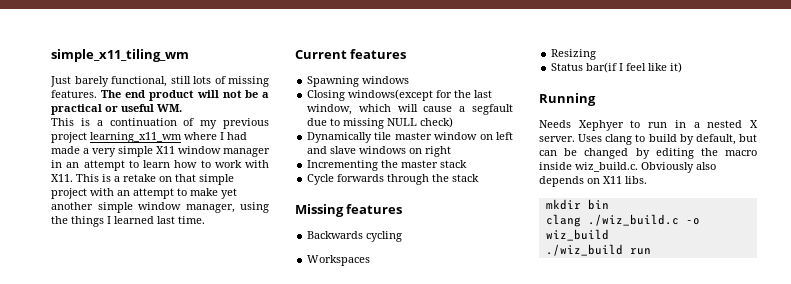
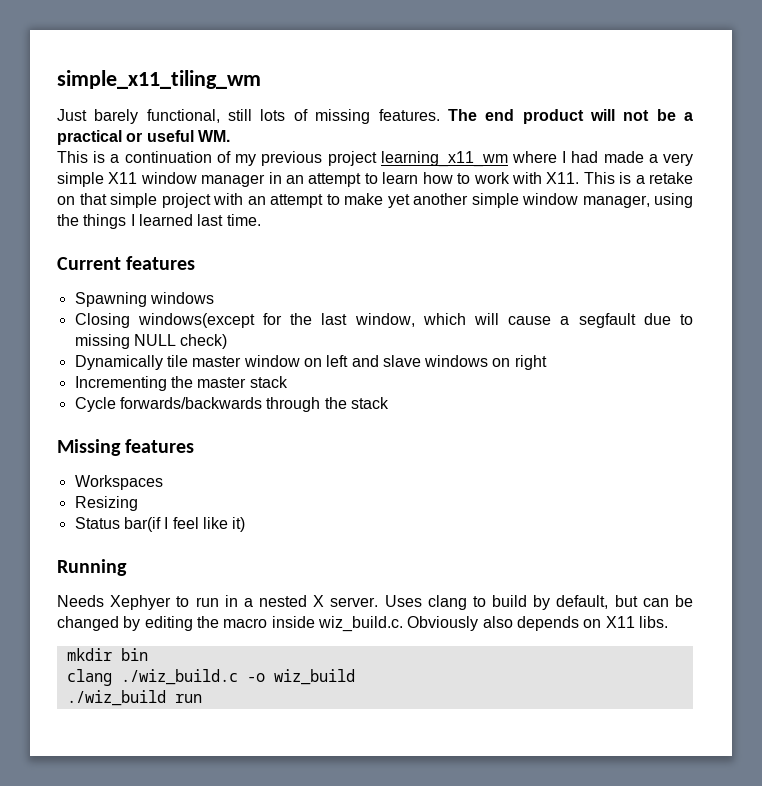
[337,174,385,182] forwards -> [119,397,262,409] forwards/backwards
[307,231,403,242] // Backwards cycling -> (195, 446) none

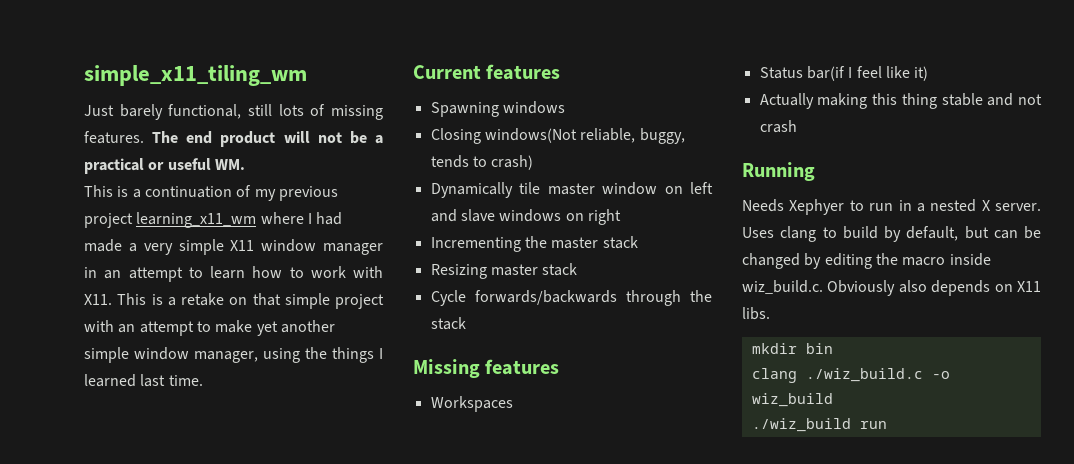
[137,313,693,328] [74,334,228,349] windows(except for the last window, which will cause a segfault due to missing NULL check) -> [484,128,685,144] [430,155,534,170] windows(Not reliable, buggy, tends to crash)
(288, 382) none -> [430,263,578,279] // Resizing master stack
[74,496,138,511] // Resizing -> (513, 404) none
(246, 524) none -> [759,93,1042,109] [759,120,797,133] // Actually making this thing stable and not crash

